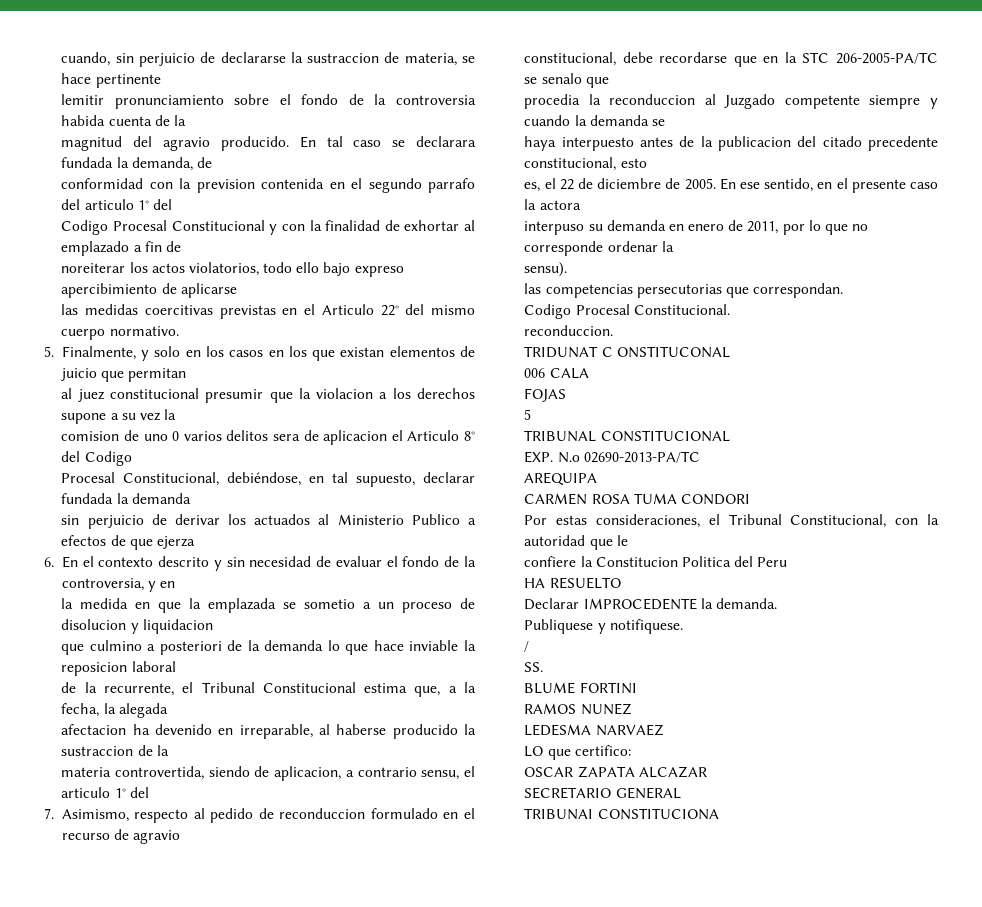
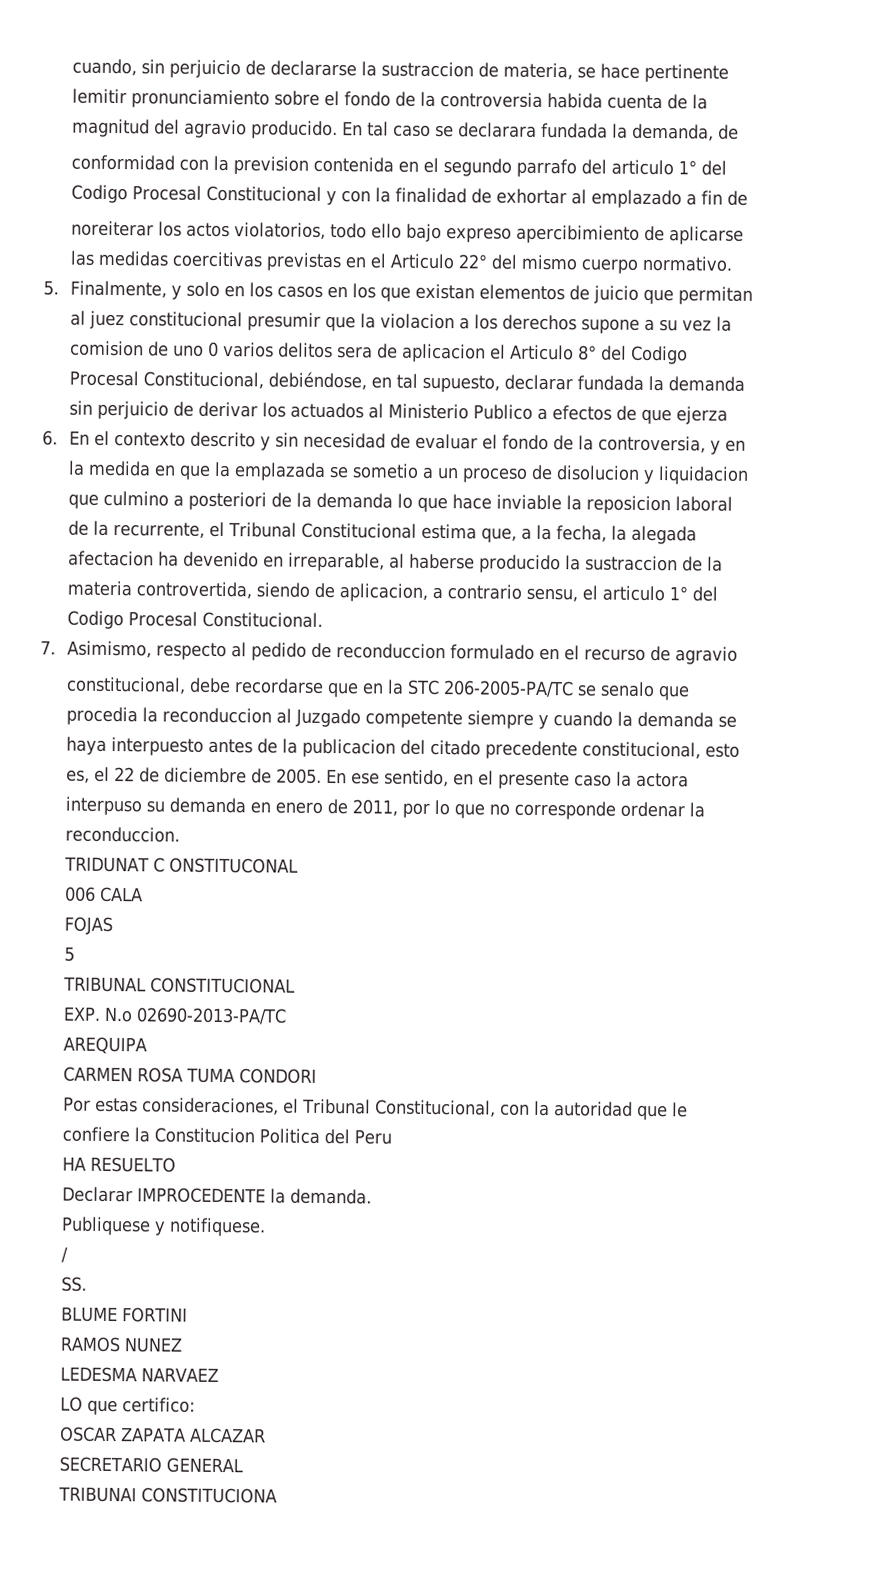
(149, 792) none -> [66,610,323,630] // Codigo Procesal Constitucional.
[524,262,568,277] [524,283,844,298] [524,304,730,319] // sensu). // las competencias persecutorias que correspondan. // Codigo Procesal Constitucional. -> (705, 810) none

